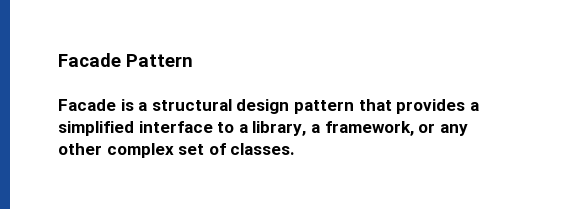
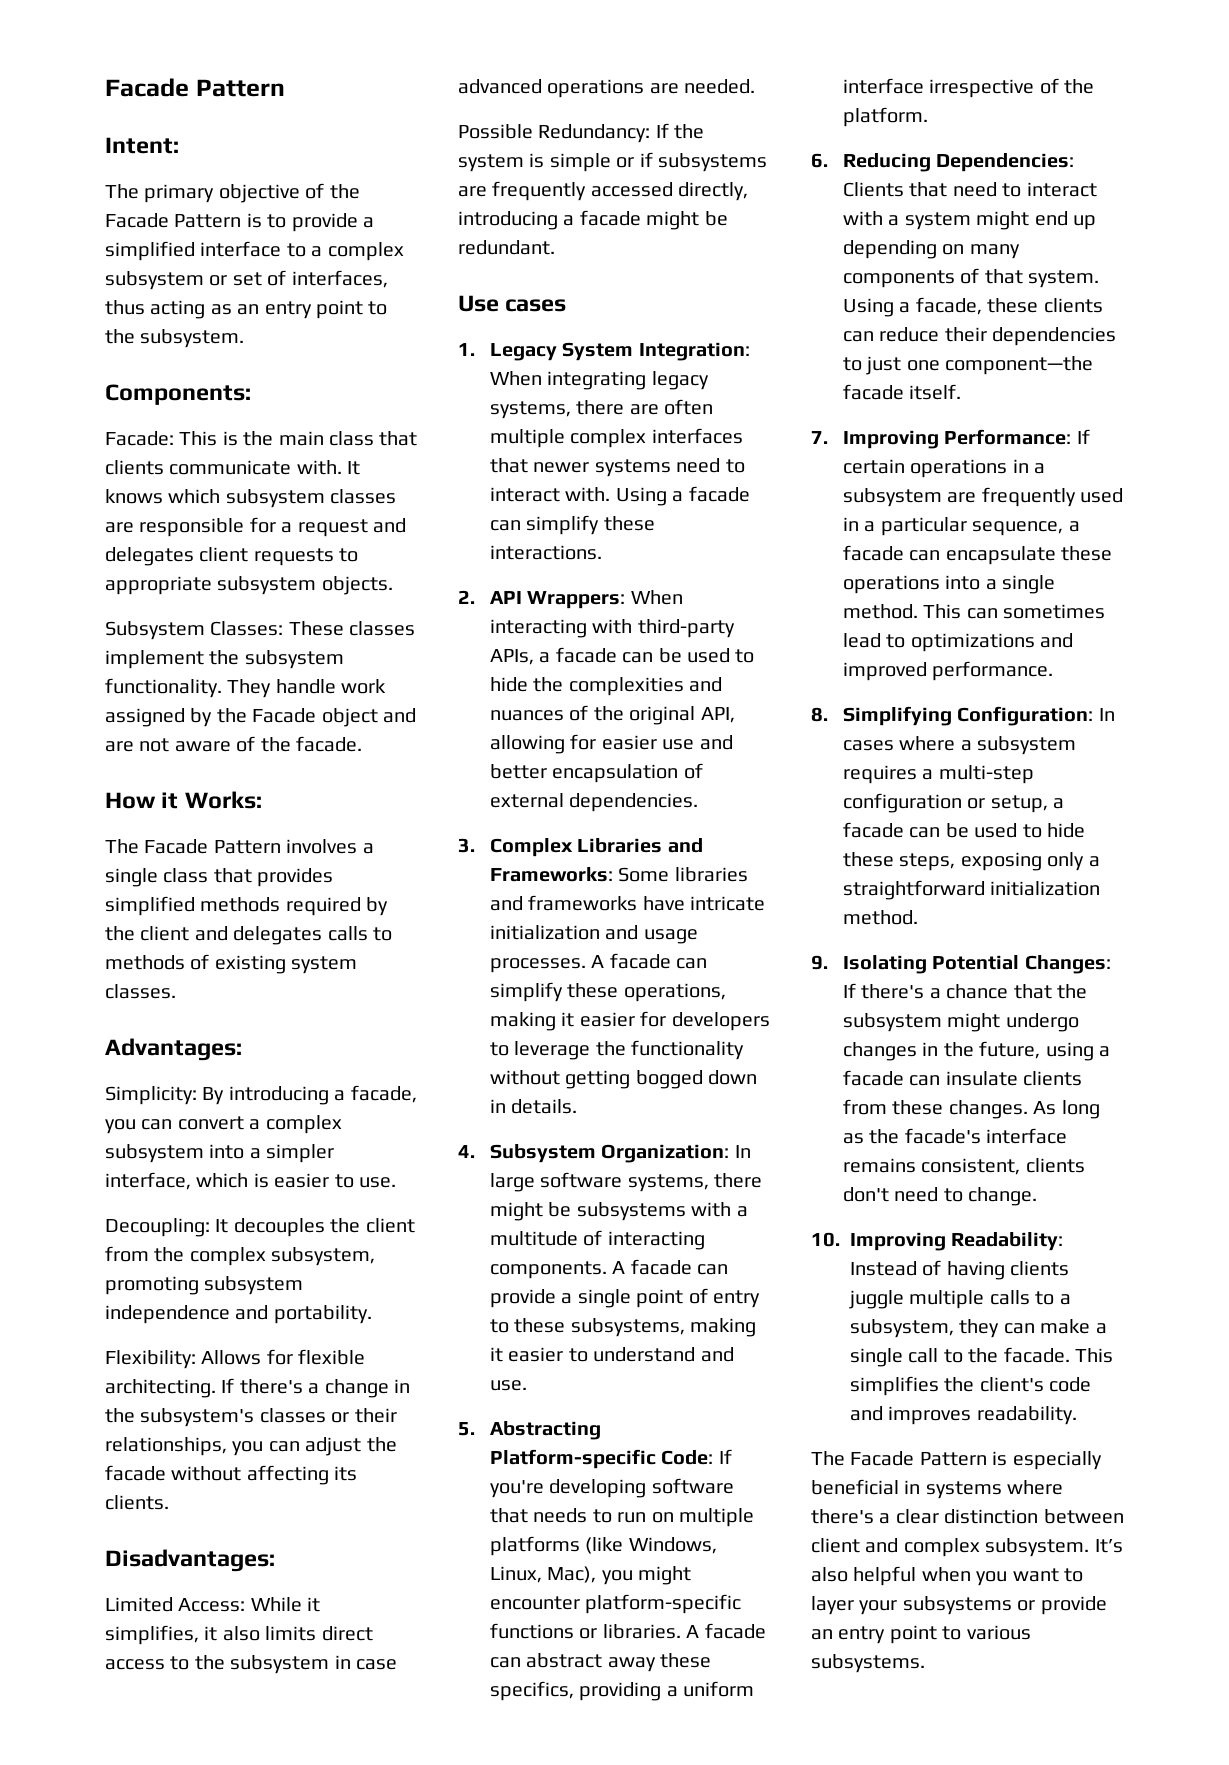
[58,99,466,114] Facade is a structural design pattern that provides -> [105,137,179,154] [105,183,360,203] [105,213,358,232] Intent: // The primary objective of the Facade Pattern is to provide
[252,121,468,136] [58,143,296,158] library, a framework, or any other complex set of classes. -> [327,242,404,261] [105,270,388,290] [105,300,388,319] [105,329,245,348] [105,384,251,405] [105,431,418,446] [105,460,361,475] [105,489,397,508] [105,517,406,537] [105,547,359,566] [105,576,393,595] [105,621,416,640] [105,650,344,669] [105,678,387,698] [105,708,416,727] [105,736,362,752] [105,791,262,809] [105,839,374,854] [105,868,334,887] [105,896,389,916] [105,926,392,945] [105,954,358,974] [105,984,176,999] [105,1038,242,1061] [105,1085,417,1105] [105,1115,342,1134] [105,1144,335,1163] [105,1172,396,1190] [105,1218,415,1237] [105,1246,376,1266] [105,1276,304,1295] [105,1305,372,1324] [105,1349,366,1369] [105,1378,410,1398] [105,1408,397,1427] [105,1437,397,1456] [105,1465,358,1485] [105,1495,169,1510] [105,1549,275,1572] [105,1597,321,1612] [105,1625,373,1645] [105,1655,397,1674] [458,79,756,98] [458,123,705,143] [458,152,767,172] [458,181,749,201] [458,210,728,230] [458,240,555,255] [458,295,567,312] [458,342,750,361] [489,371,709,390] [489,399,714,419] [489,428,743,448] [489,458,745,477] [489,486,750,506] [489,515,655,535] [489,545,602,560] [458,590,683,609] [489,619,735,638] [489,647,755,665] [489,677,723,696] [489,705,735,725] [489,734,733,754] [489,763,703,783] [489,793,699,812] [458,838,703,857] [489,867,748,882] [489,895,766,911] [489,925,698,944] [489,953,708,973] [489,982,726,1002] [489,1011,770,1031] [489,1040,745,1060] [489,1070,758,1089] [489,1099,578,1114] [458,1144,751,1163] [489,1172,763,1192] [489,1202,748,1221] [489,1230,705,1250] [489,1259,729,1279] [489,1288,760,1308] [489,1318,757,1337] [489,1347,734,1362] [489,1380,527,1391] [458,1421,601,1440] [489,1449,732,1469] [489,1478,734,1498] [489,1508,754,1527] [489,1536,717,1556] [489,1566,692,1585] [489,1594,742,1614] [489,1623,766,1639] [489,1653,712,1672] [489,1681,755,1701] [842,78,1095,98] [842,107,928,127] [811,153,1075,172] [842,182,1097,197] [842,211,1096,230] [842,240,1020,259] [842,268,1100,288] [842,297,1103,317] [842,327,1117,346] [842,356,1094,375] [842,384,962,400] [811,429,1090,449] [842,459,1046,478] [842,487,1124,507] [842,517,1080,536] [842,545,1113,565] [842,575,1056,594] [842,604,1106,619] [842,633,1074,652] [842,661,1054,681] [811,706,1115,726] [842,736,1077,755] [842,765,1034,784] [842,793,1065,813] [842,822,1085,838] [842,852,1100,871] [842,880,1101,900] [842,910,918,925] [811,955,1111,974] [842,983,1087,999] [842,1013,1079,1032] [842,1041,1110,1061] [842,1070,1083,1086] [842,1099,1100,1119] [842,1128,1068,1144] [842,1158,1085,1175] [842,1187,1038,1206] [811,1232,1064,1251] [850,1260,1070,1280] [849,1290,1071,1309] [850,1319,1107,1338] [850,1347,1113,1367] [850,1376,1092,1396] [850,1406,1077,1425] [811,1451,1102,1470] [811,1479,1064,1499] [811,1509,1124,1524] [811,1538,1123,1557] [811,1566,1083,1586] [811,1596,1107,1615] [811,1625,1031,1644] [811,1654,925,1673] complex subsystem or set of interfaces, thus acting as an entry point to the subsystem. // Components: // Facade: This is the main class that clients communicate with. It knows which subsystem classes are responsible for a request and delegates client requests to appropriate subsystem objects. // Subsystem Classes: These classes implement the subsystem functionality. They handle work assigned by the Facade object and are not aware of the facade. // How it Works: // The Facade Pattern involves a single class that provides simplified methods required by the client and delegates calls to methods of existing system classes. // Advantages: // Simplicity: By introducing a facade, you can convert a complex subsystem into a simpler interface, which is easier to use. // Decoupling: It decouples the client from the complex subsystem, promoting subsystem independence and portability. // Flexibility: Allows for flexible architecting. If there's a change in the subsystem's classes or their relationships, you can adjust the facade without affecting its clients. // Disadvantages: // Limited Access: While it simplifies, it also limits direct access to the subsystem in case advanced operations are needed. // Possible Redundancy: If the system is simple or if subsystems are frequently accessed directly, introducing a facade might be redundant. // Use cases // 1. Legacy System Integration: When integrating legacy systems, there are often multiple complex interfaces that newer systems need to interact with. Using a facade can simplify these interactions. // 2. API Wrappers: When interacting with third-party APIs, a facade can be used to hide the complexities and nuances of the original API, allowing for easier use and better encapsulation of external dependencies. // 3. Complex Libraries and Frameworks: Some libraries and frameworks have intricate initialization and usage processes. A facade can simplify these operations, making it easier for developers to leverage the functionality without getting bogged down in details. // 4. Subsystem Organization: In large software systems, there might be subsystems with a multitude of interacting components. A facade can provide a single point of entry to these subsystems, making it easier to understand and use. // 5. Abstracting Platform-specific Code: If you're developing software that needs to run on multiple platforms (like Windows, Linux, Mac), you might encounter platform-specific functions or libraries. A facade can abstract away these specifics, providing a uniform interface irrespective of the platform. // 6. Reducing Dependencies: Clients that need to interact with a system might end up depending on many components of that system. Using a facade, these clients can reduce their dependencies to just one component—the facade itself. // 7. Improving Performance: If certain operations in a subsystem are frequently used in a particular sequence, a facade can encapsulate these operations into a single method. This can sometimes lead to optimizations and improved performance. // 8. Simplifying Configuration: In cases where a subsystem requires a multi-step configuration or setup, a facade can be used to hide these steps, exposing only a straightforward initialization method. // 9. Isolating Potential Changes: If there's a chance that the subsystem might undergo changes in the future, using a facade can insulate clients from these changes. As long as the facade's interface remains consistent, clients don't need to change. // 10. Improving Readability: Instead of having clients juggle multiple calls to a subsystem, they can make a single call to the facade. This simplifies the client's code and improves readability. // The Facade Pattern is especially beneficial in systems where there's a clear distinction between client and complex subsystem. It’s also helpful when you want to layer your subsystems or provide an entry point to various subsystems.

